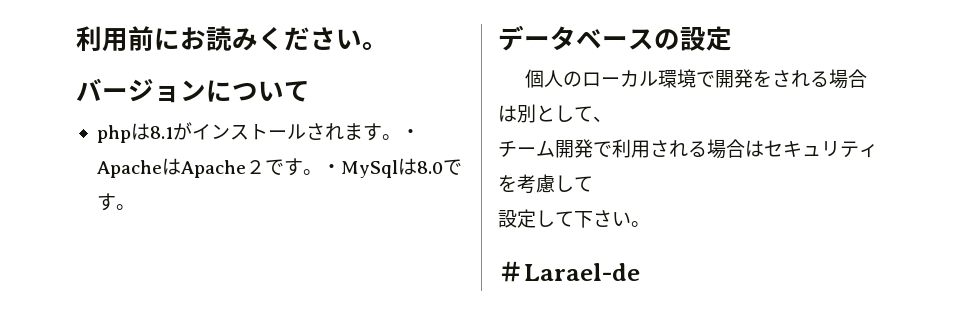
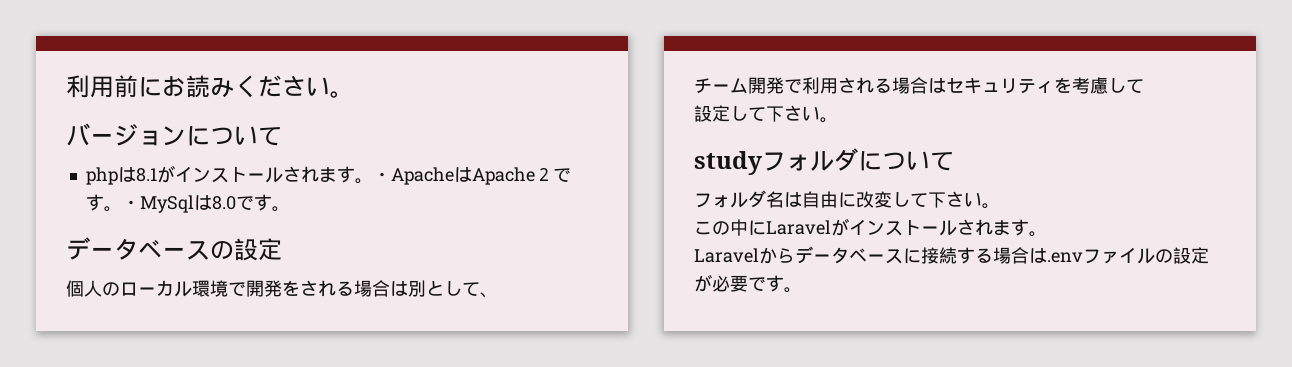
[498,261,640,282] ＃Larael-de -> [694,148,954,175] [694,190,1000,209] [694,218,1047,237] [694,246,1209,264] [694,274,802,293] studyフォルダについて // フォルダ名は自由に改変して下さい。 // この中にLaravelがインストールされます。 // Laravelからデータベースに接続する場合は.envファイルの設定が必要です。

